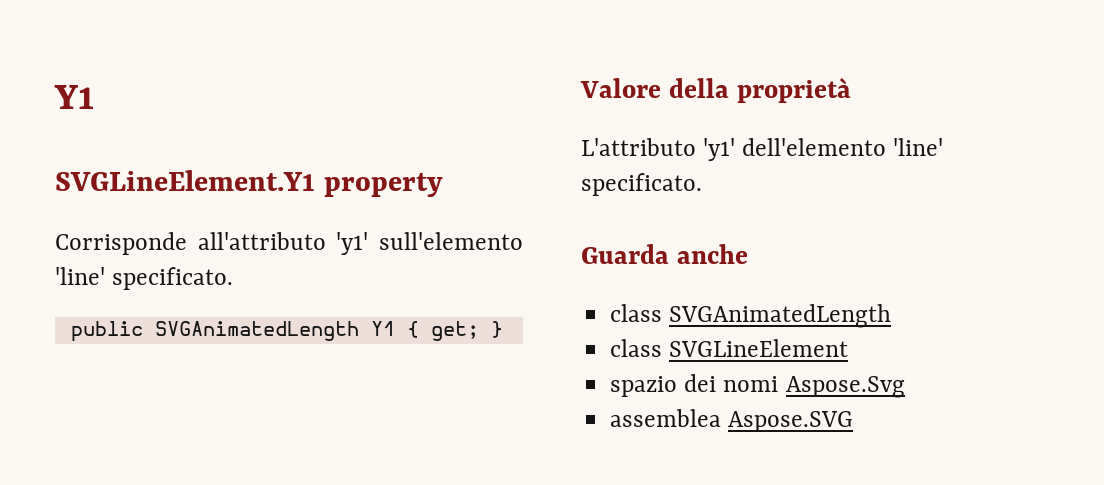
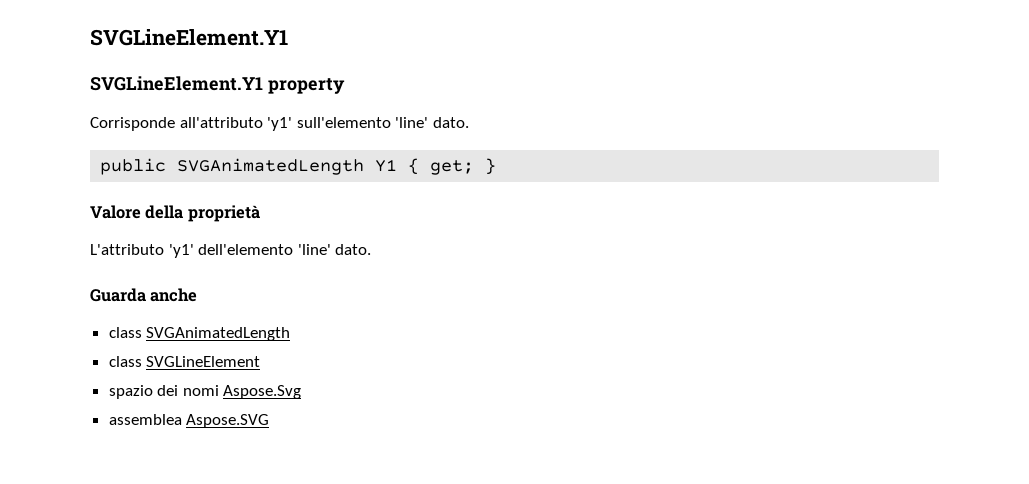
[54,85,94,109] Y1 -> [90,29,288,46] SVGLineElement.Y1
[112,267,234,290] specificato. -> [432,117,469,128] dato.
[581,173,702,196] specificato. -> [335,244,372,255] dato.

